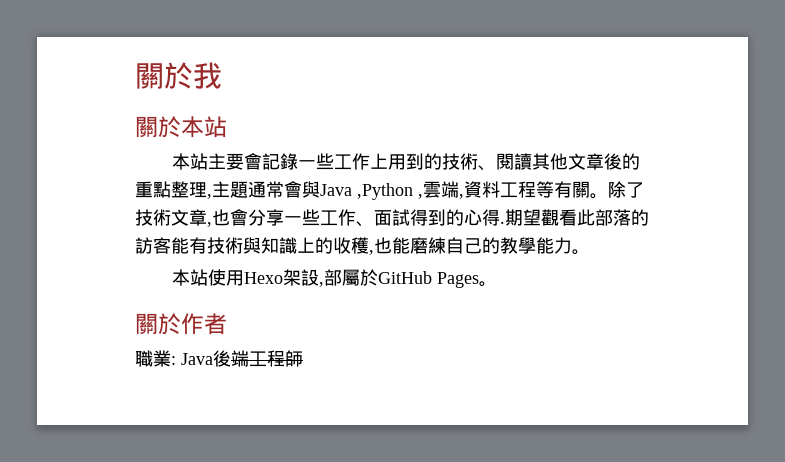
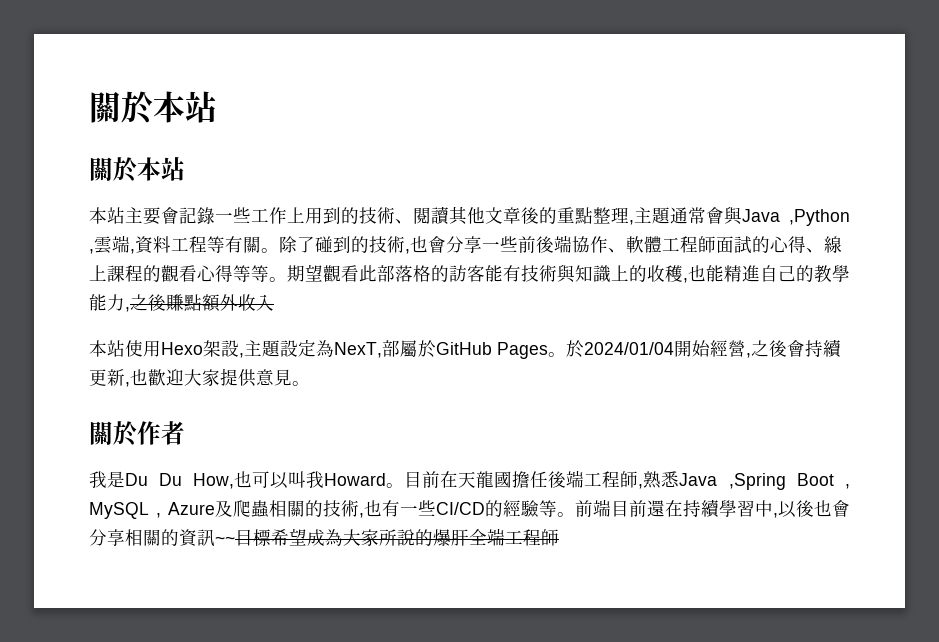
[135,62,222,89] 關於我 -> [89,91,217,125] 關於本站
[135,209,207,226] 技術文章 -> [315,236,405,253] 碰到的技術
[320,209,505,227] 工作、面試得到的心得. -> [518,235,842,254] [89,265,287,282] 前後端協作、軟體工程師面試的心得、線上課程的觀看心得等等。
(631, 217) none -> [413,265,431,282] 格
[410,237,446,254] 磨練 -> [724,265,760,282] 精進
[572,249,590,255] 。 -> [125,294,274,312] ,之後賺點額外收入
(325, 284) none -> [244,339,382,358] 主題設定為NexT,
[135,313,227,335] [135,350,231,367] // 關於作者 // 職業: Java後 -> [566,339,842,358] [89,368,310,387] [89,421,185,446] [89,470,851,490] [89,499,850,519] [89,528,487,547] 於2024/01/04開始經營,之後會持續更新,也歡迎大家提供意見。 // 關於作者 // 我是Du Du How,也可以叫我Howard。目前在天龍國擔任後端工程師,熟悉Java ,Spring Boot , MySQL , Azure及爬蟲相關的技術,也有一些CI/CD的經驗等。前端目前還在持續學習中,以後也會分享相關的資訊~~目標希望成為大家所說的爆肝全

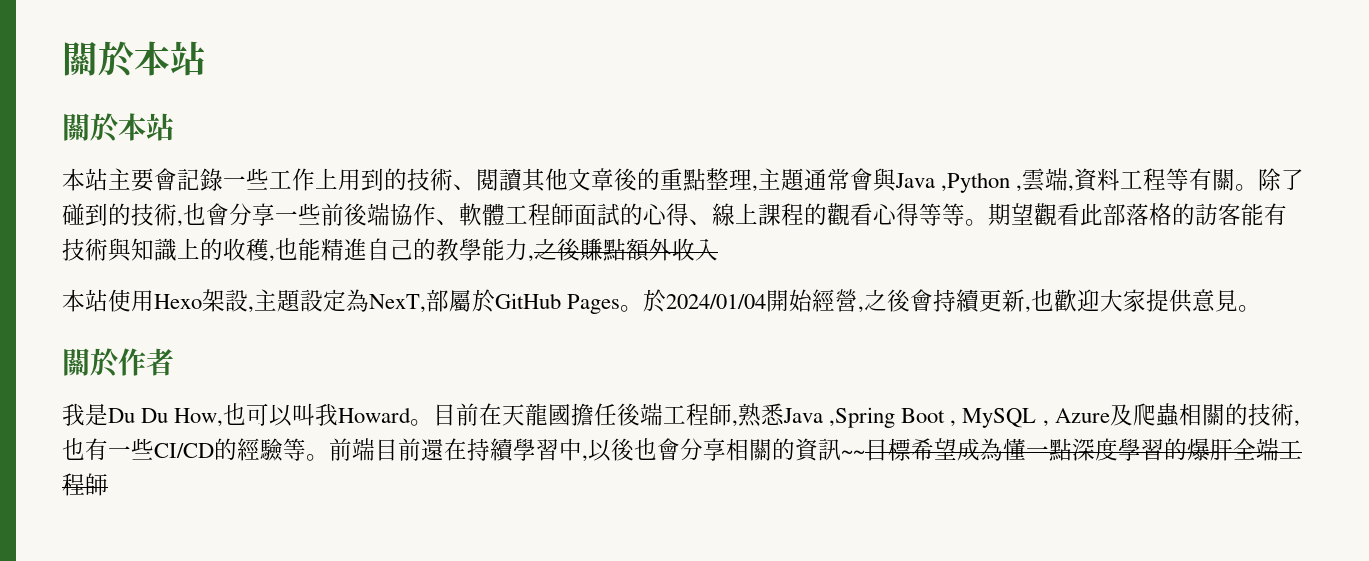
[343,529,415,547] 大家所說 -> [1003,438,1164,461] 懂一點深度學習

